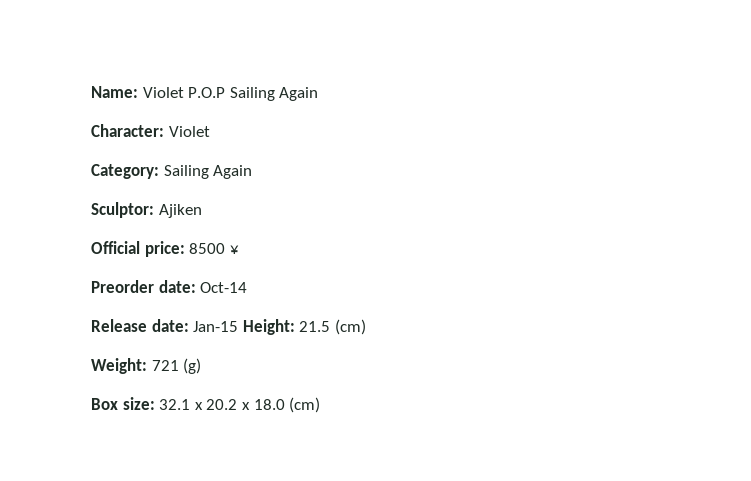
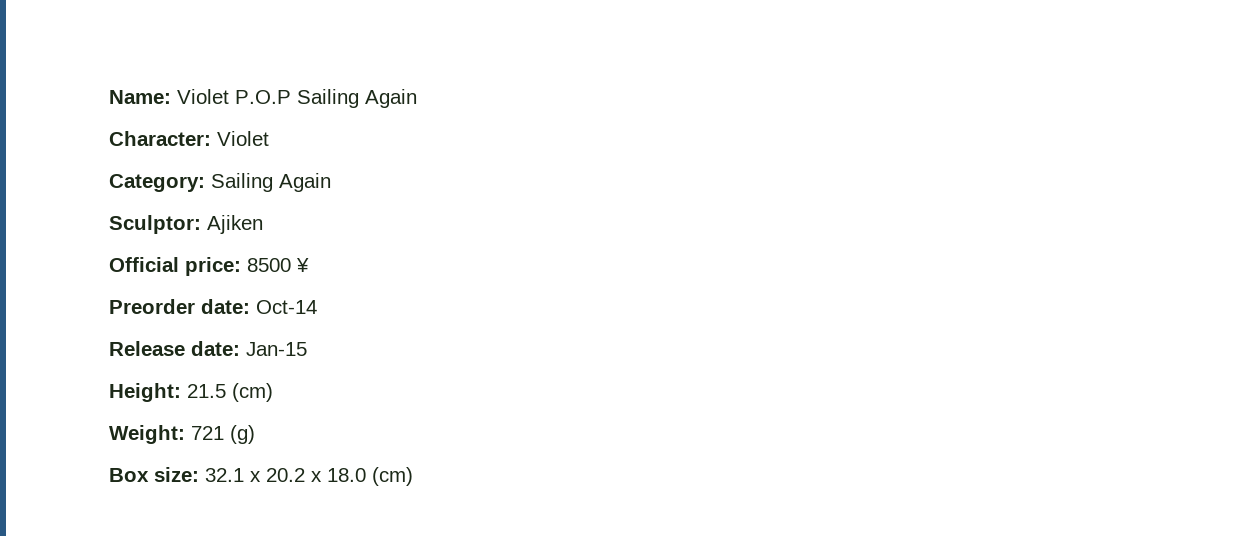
(239, 326) none -> (307, 349) //

